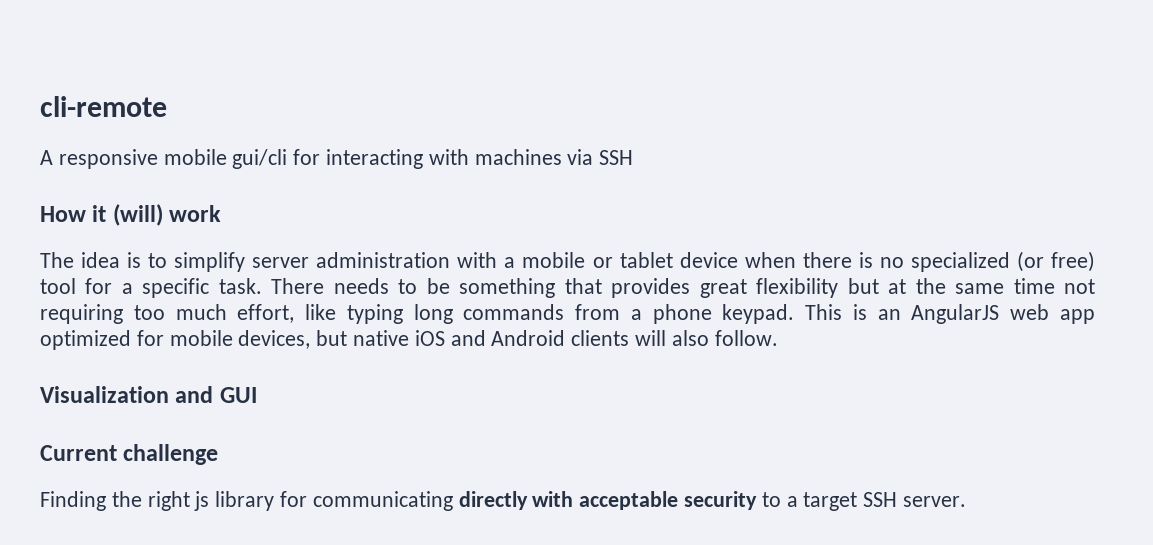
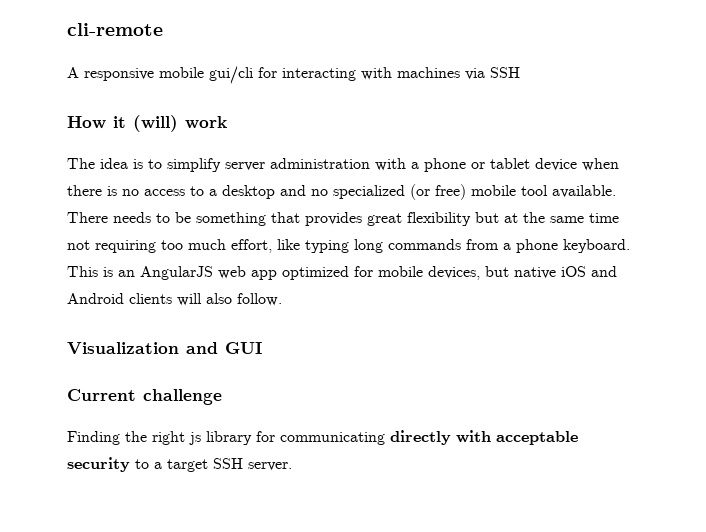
[522,252,586,268] mobile -> [424,158,466,172] phone
[910,251,1096,272] [40,278,262,298] specialized (or free) tool for a specific task. -> [144,184,616,200] access to a desktop and no specialized (or free) mobile tool available.
[722,304,795,324] keypad. -> [563,239,630,253] keyboard.

